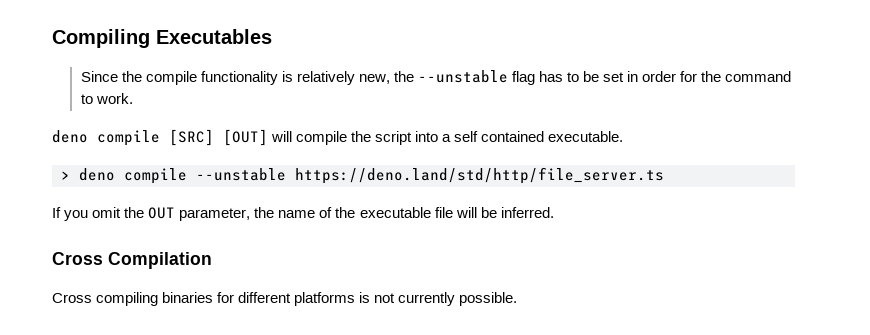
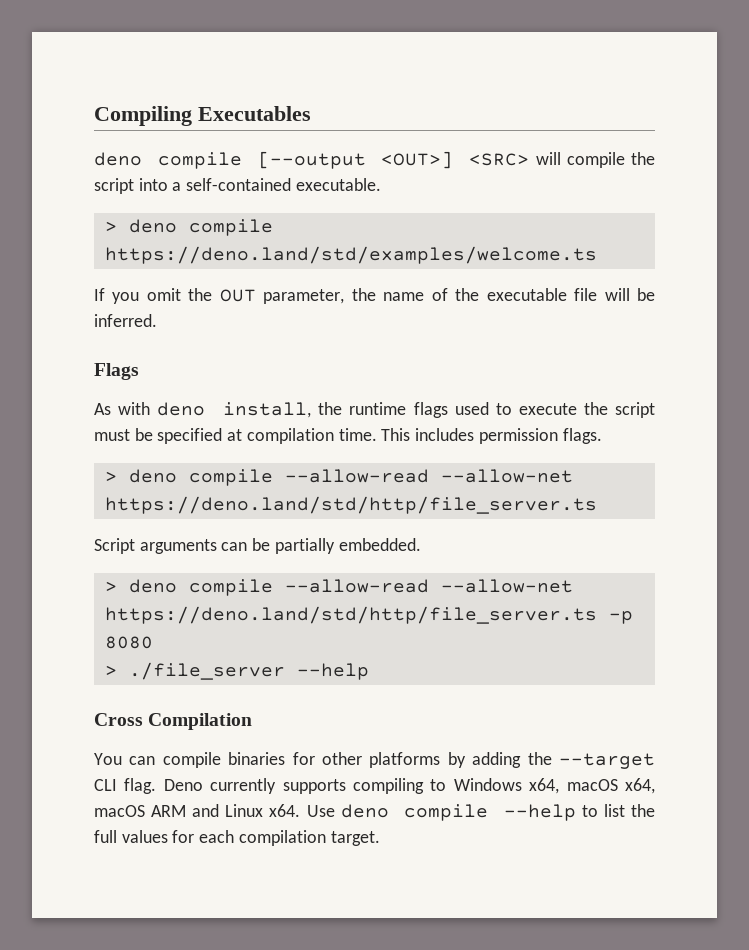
[80,70,792,85] [80,93,133,104] [52,129,268,146] // Since the compile functionality is relatively new, the --unstable flag has to be set in order for the command to work. // deno compile [SRC] [OUT] -> [94,151,530,169] // deno compile [--output <OUT>] <SRC>
[454,131,545,142] self contained -> [186,178,292,191] self-contained
[196,167,664,184] --unstable https://deno.land/std/http/file_server.ts -> [104,246,597,264] https://deno.land/std/examples/welcome.ts
[52,252,212,269] [52,292,518,306] Cross Compilation // Cross compiling binaries for different platforms is not currently possible. -> [94,363,139,380] [94,402,655,418] [94,428,602,444] [104,469,573,486] [104,496,597,514] [94,538,421,554] [104,579,573,596] [104,606,633,624] [104,636,153,649] [104,662,369,680] [94,713,253,730] [94,752,655,769] [94,778,655,794] [94,804,656,821] [94,830,380,846] Flags // As with deno install, the runtime flags used to execute the script must be specified at compilation time. This includes permission flags. // > deno compile --allow-read --allow-net https://deno.land/std/http/file_server.ts // Script arguments can be partially embedded. // > deno compile --allow-read --allow-net https://deno.land/std/http/file_server.ts -p 8080 // > ./file_server --help // Cross Compilation // You can compile binaries for other platforms by adding the --target CLI flag. Deno currently supports compiling to Windows x64, macOS x64, macOS ARM and Linux x64. Use deno compile --help to list the full values for each compilation target.

